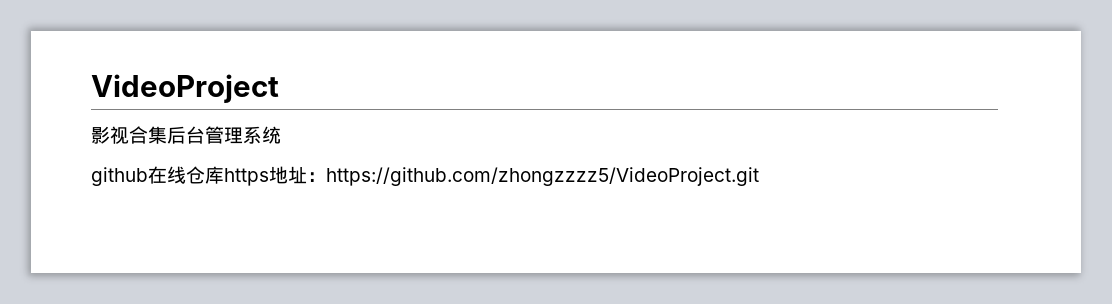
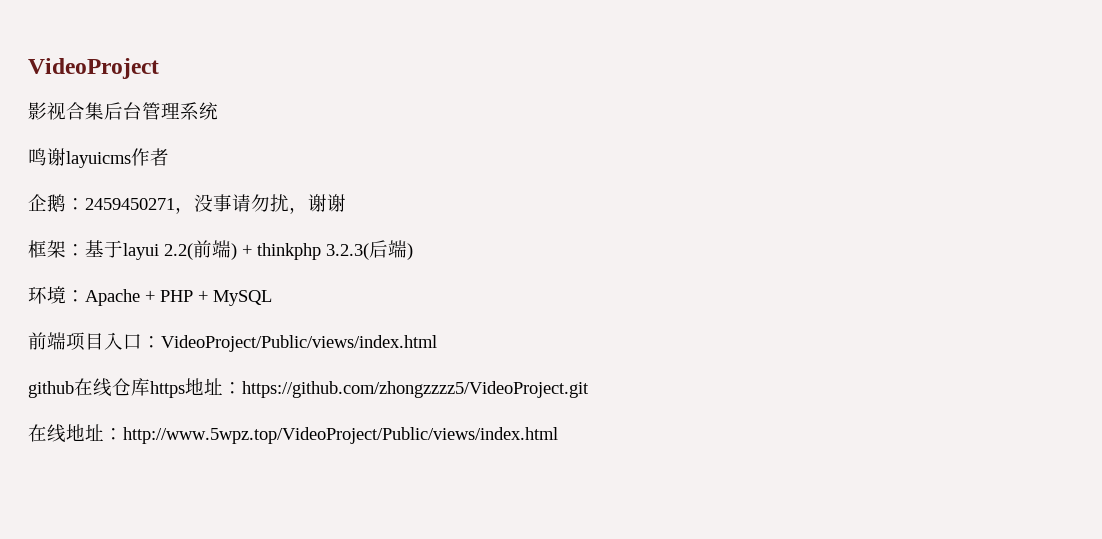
(281, 135) none -> [28,148,169,168] [28,194,346,214] [28,240,413,260] [28,286,272,306] [28,332,437,352] // 鸣谢layuicms作者 // 企鹅：2459450271，没事请勿扰，谢谢 // 框架：基于layui 2.2(前端) + thinkphp 3.2.3(后端) // 环境：Apache + PHP + MySQL // 前端项目入口：VideoProject/Public/views/index.html
(759, 176) none -> [28,424,558,444] // 在线地址：http://www.5wpz.top/VideoProject/Public/views/index.html

